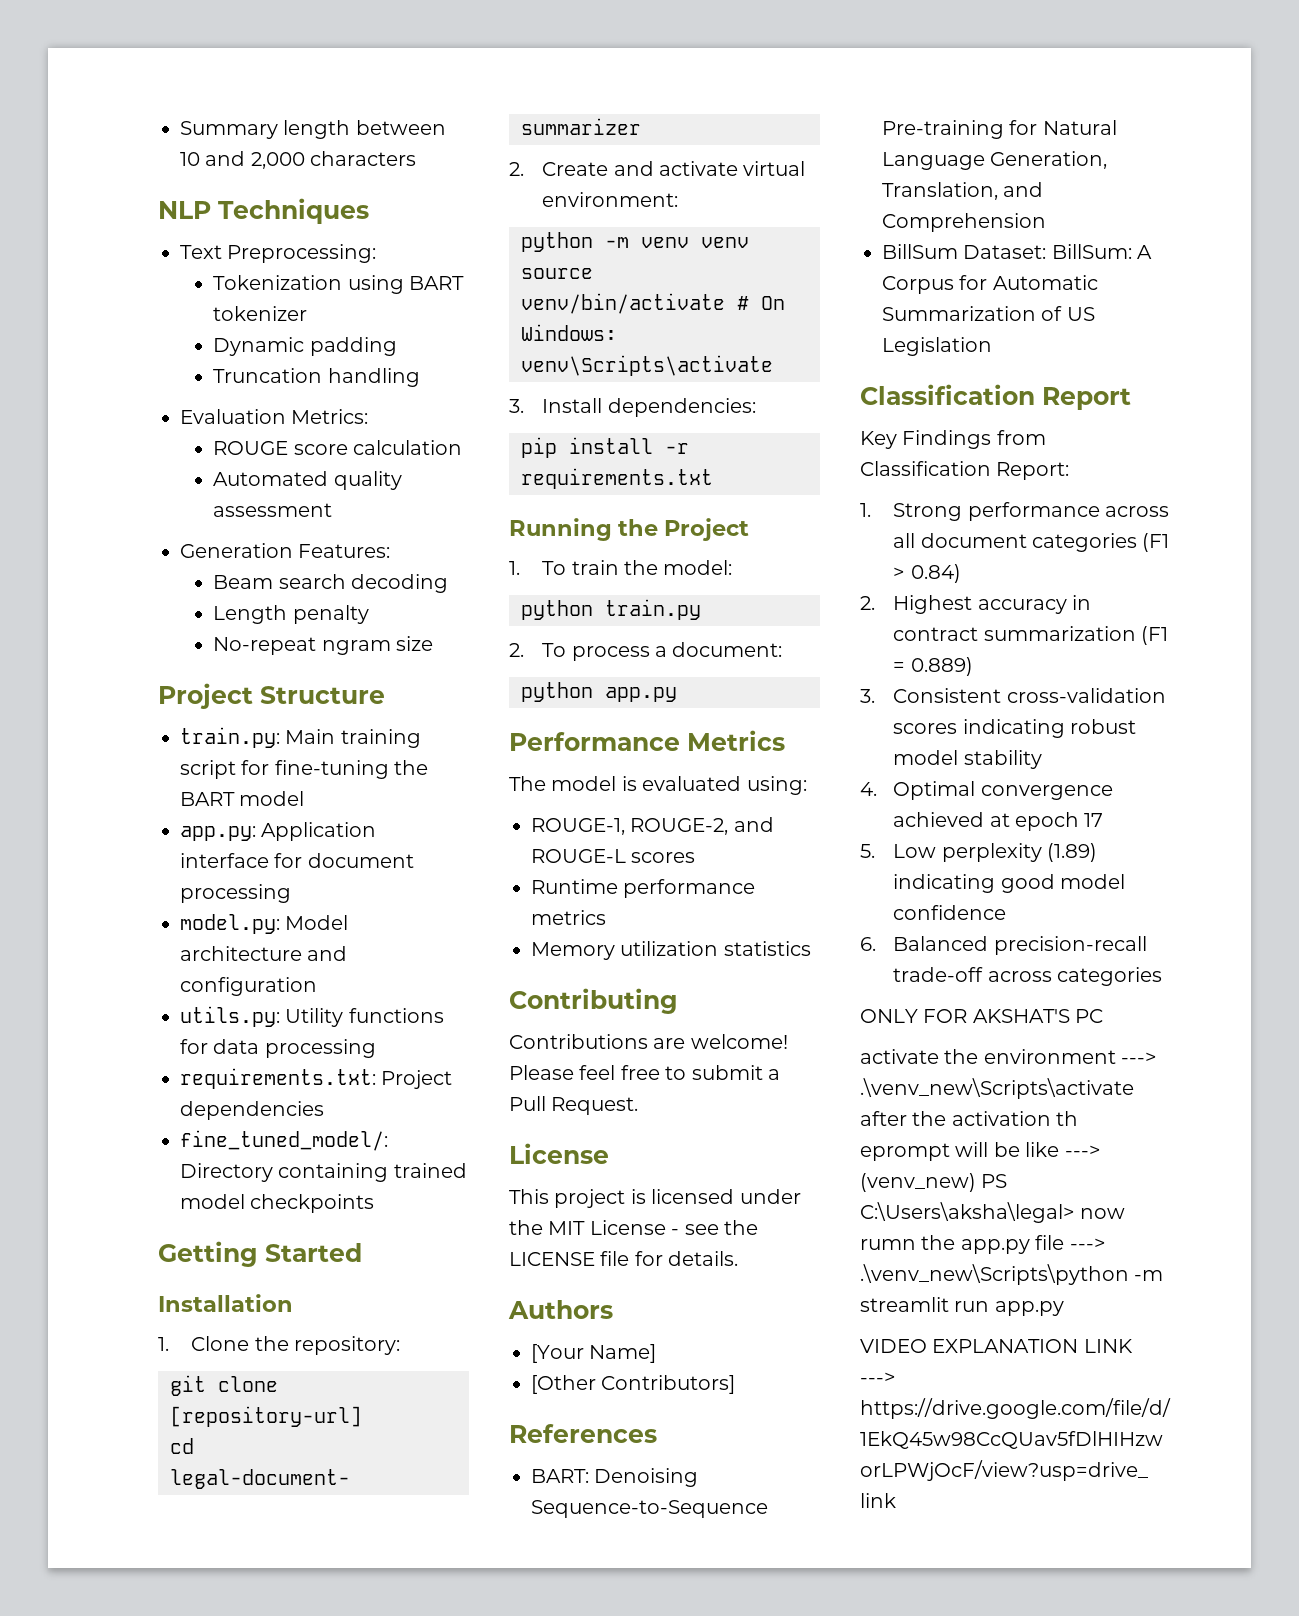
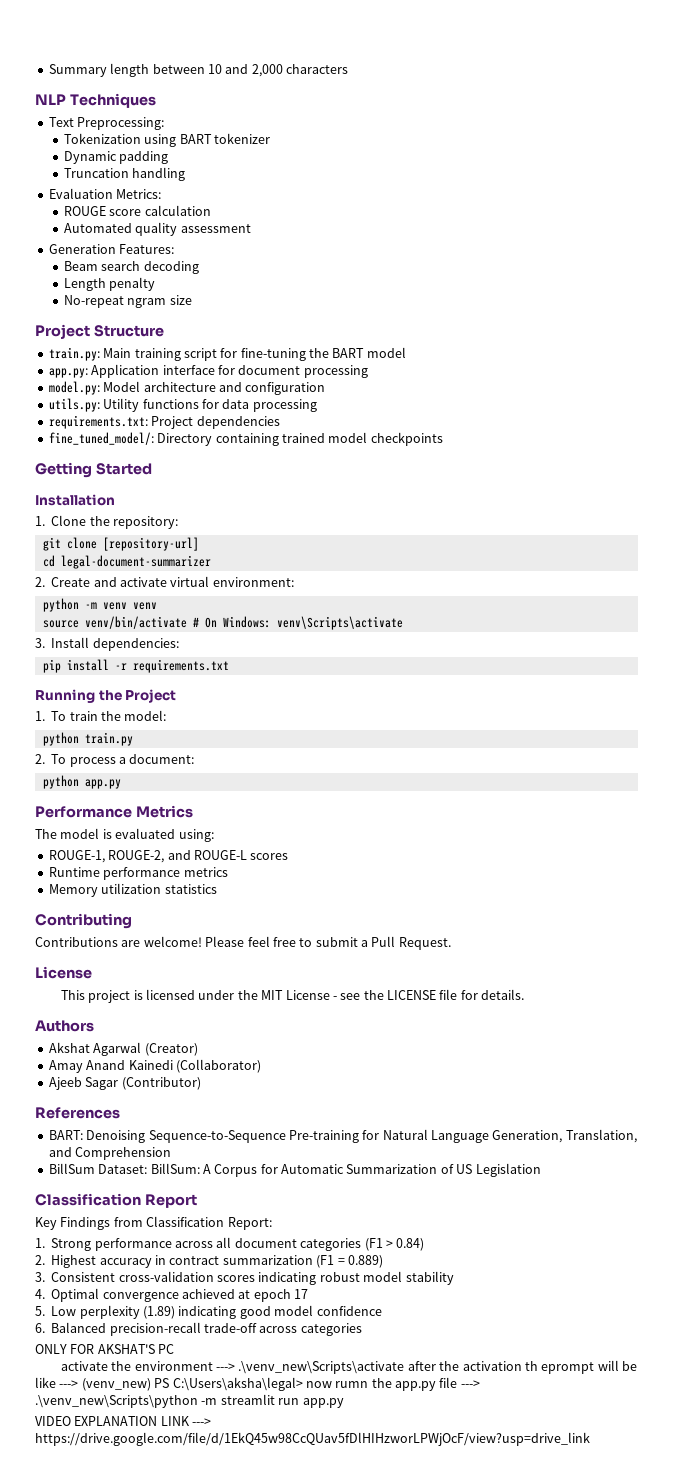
[531,1344,657,1363] [531,1375,736,1394] [Your Name] // [Other Contributors] -> [48,1042,198,1056] [48,1059,261,1073] [48,1077,201,1090] Akshat Agarwal (Creator) // Amay Anand Kainedi (Collaborator) // Ajeeb Sagar (Contributor)

